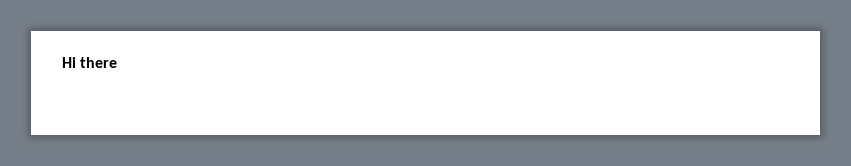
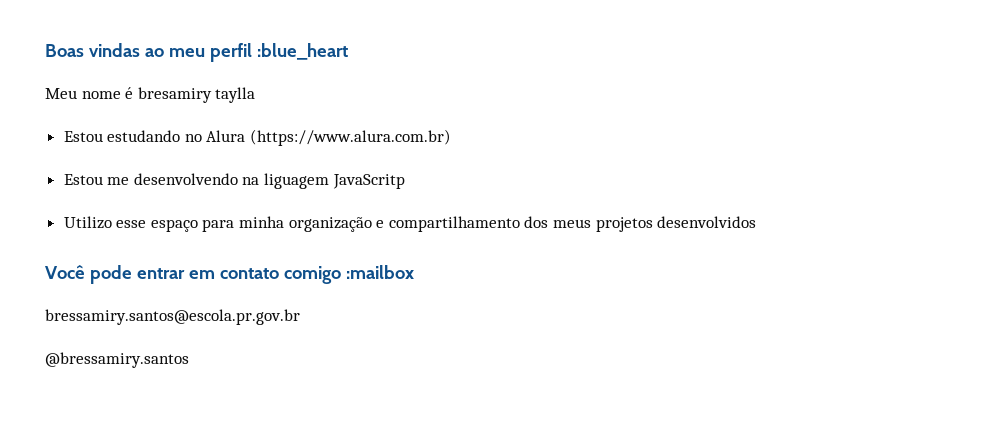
[62,57,118,68] Hi there -> [45,43,348,62] [45,87,256,103] [63,129,452,146] [63,173,405,189] [63,216,757,232] [45,265,414,284] [45,309,300,325] [45,352,189,368] Boas vindas ao meu perfil :blue_heart // Meu nome é bresamiry taylla // Estou estudando no Alura (https://www.alura.com.br) // Estou me desenvolvendo na liguagem JavaScritp // Utilizo esse espaço para minha organização e compartilhamento dos meus projetos desenvolvidos // Você pode entrar em contato comigo :mailbox // bressamiry.santos@escola.pr.gov.br // @bressamiry.santos

